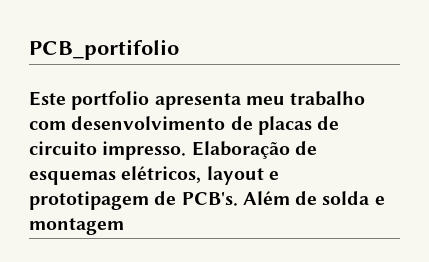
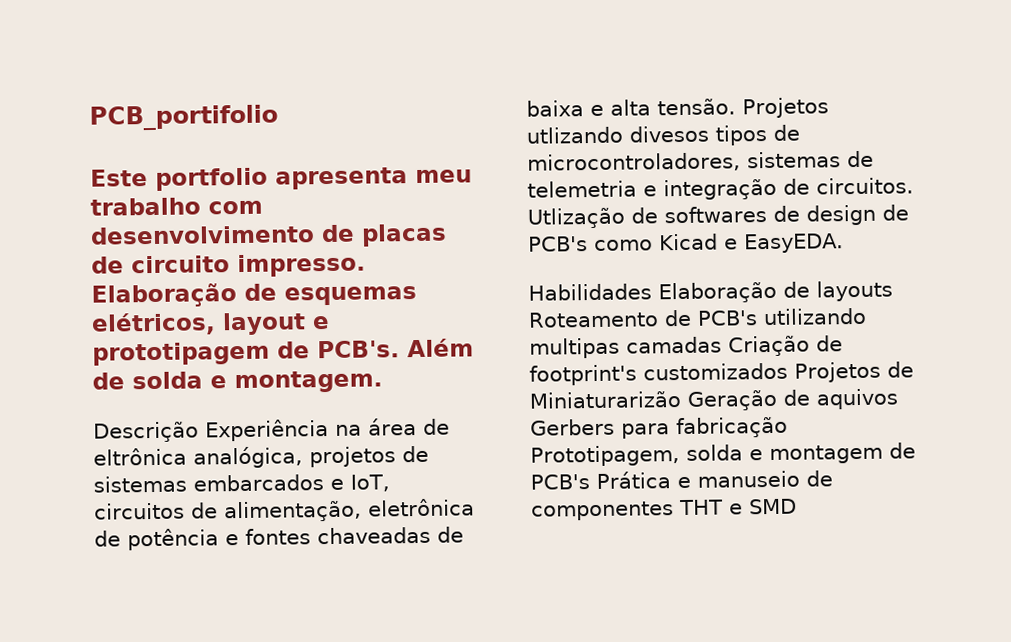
[29,218,124,235] montagem -> [234,370,383,394] [93,418,450,443] [93,445,429,469] [93,474,390,493] [94,498,475,523] [94,526,464,551] [526,97,829,119] [526,124,800,146] [527,150,874,173] [527,177,914,201] [527,204,909,229] [528,233,844,254] [528,280,893,304] [528,307,867,328] [529,335,843,359] [529,361,914,386] [529,388,899,411] [530,416,788,439] [530,442,916,467] [530,470,833,490] [531,498,797,521] montagem. // Descrição Experiência na área de eltrônica analógica, projetos de sistemas embarcados e IoT, circuitos de alimentação, eletrônica de potência e fontes chaveadas de baixa e alta tensão. Projetos utlizando divesos tipos de microcontroladores, sistemas de telemetria e integração de circuitos. Utlização de softwares de design de PCB's como Kicad e EasyEDA. // Habilidades Elaboração de layouts Roteamento de PCB's utilizando multipas camadas Criação de footprint's customizados Projetos de Miniaturarizão Geração de aquivos Gerbers para fabricação Prototipagem, solda e montagem de PCB's Prática e manuseio de componentes THT e SMD

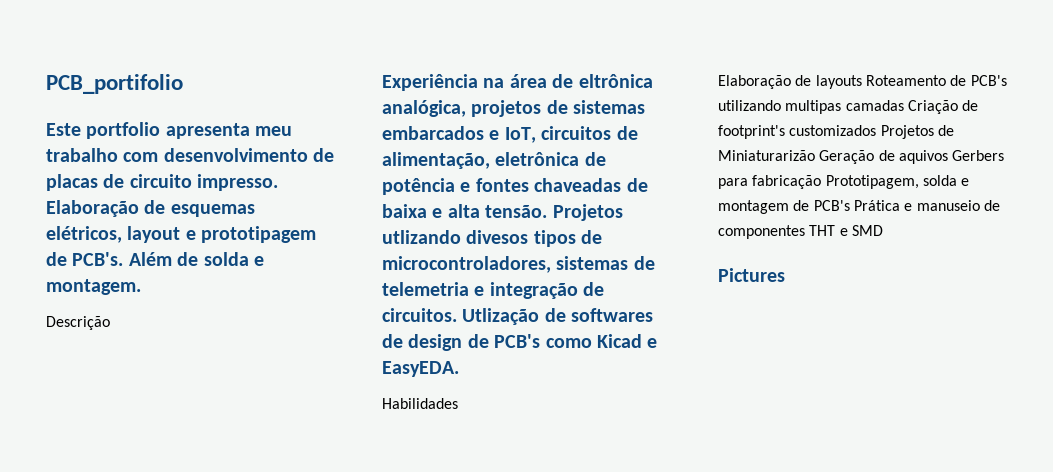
(199, 432) none -> (110, 323) //
(652, 292) none -> (458, 403) //
(797, 506) none -> [718,268,785,282] // Pictures

